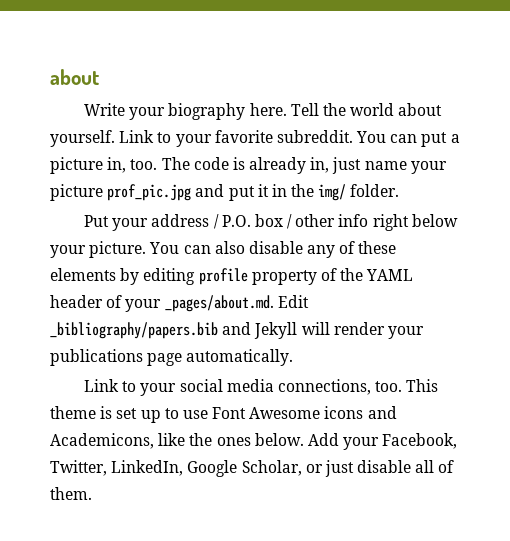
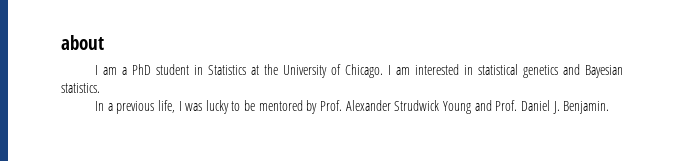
[83,103,443,120] [50,130,460,147] [50,157,447,174] [50,184,400,201] [83,214,458,231] [50,241,397,258] [50,268,414,285] [50,295,309,312] [50,322,424,339] [50,349,294,366] [83,379,439,396] [50,406,397,423] [50,433,458,450] [50,460,455,477] [50,487,92,500] Write your biography here. Tell the world about yourself. Link to your favorite subreddit. You can put a picture in, too. The code is already in, just name your picture prof_pic.jpg and put it in the img/ folder. // Put your address / P.O. box / other info right below your picture. You can also disable any of these elements by editing profile property of the YAML header of your _pages/about.md. Edit _bibliography/papers.bib and Jekyll will render your publications page automatically. // Link to your social media connections, too. This theme is set up to use Font Awesome icons and Academicons, like the ones below. Add your Facebook, Twitter, LinkedIn, Google Scholar, or just disable all of them. -> [94,64,623,78] [61,83,100,93] [94,100,610,114] I am a PhD student in Statistics at the University of Chicago. I am interested in statistical genetics and Bayesian statistics. // In a previous life, I was lucky to be mentored by Prof. Alexander Strudwick Young and Prof. Daniel J. Benjamin.

